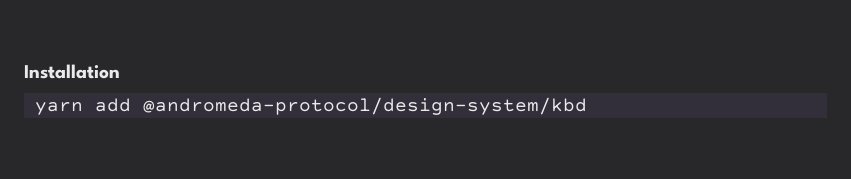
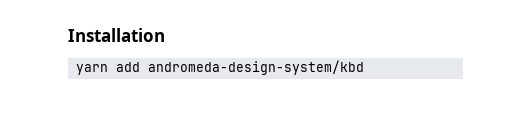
[142,97,587,115] @andromeda-protocol/design-system/kbd -> [147,60,364,75] andromeda-design-system/kbd

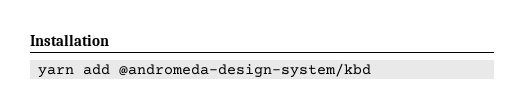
[147,60,364,75] andromeda-design-system/kbd -> [118,63,371,78] @andromeda-design-system/kbd

